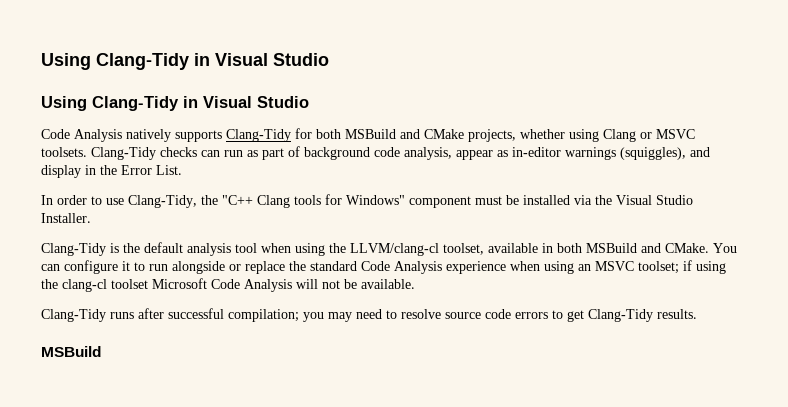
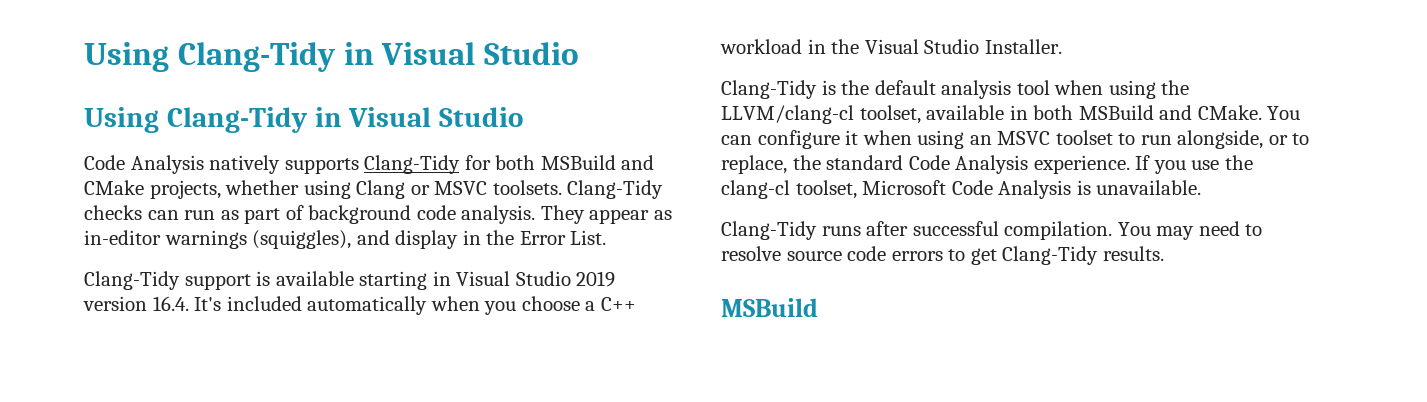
[404,147,452,160] analysis, -> [461,205,585,224] analysis. They
[41,194,592,208] In order to use Clang-Tidy, the "C++ Clang tools for Windows" component must be installed via -> [84,271,616,290] [83,296,636,315] [720,39,826,54] Clang-Tidy support is available starting in Visual Studio 2019 version 16.4. It's included automatically when you choose a C++ workload in
[134,260,726,274] to run alongside or replace the standard Code Analysis experience when using an MSVC toolset; if using -> [862,130,1310,149] [721,155,1220,174] when using an MSVC toolset to run alongside, or to replace, the standard Code Analysis experience. If you use
[111,279,148,289] toolset -> [795,180,857,199] toolset,
[296,279,415,289] will not be available. -> [1076,180,1202,195] is unavailable.
[228,309,324,322] compilation; you -> [1004,221,1151,240] compilation. You

